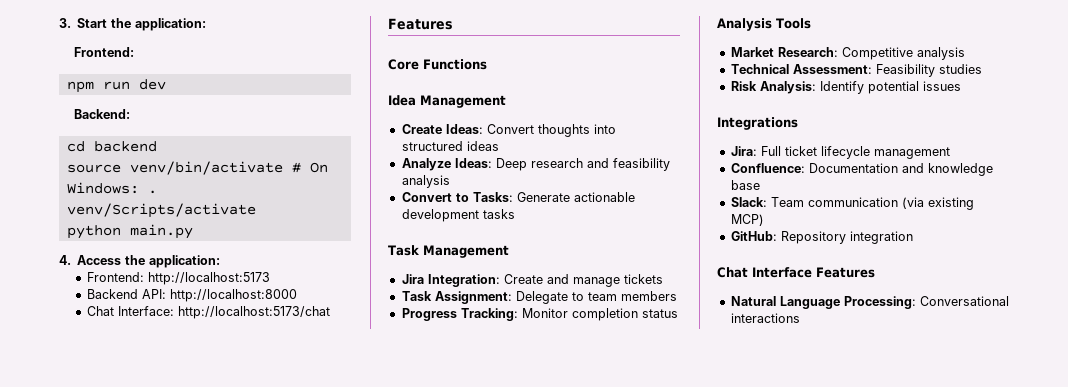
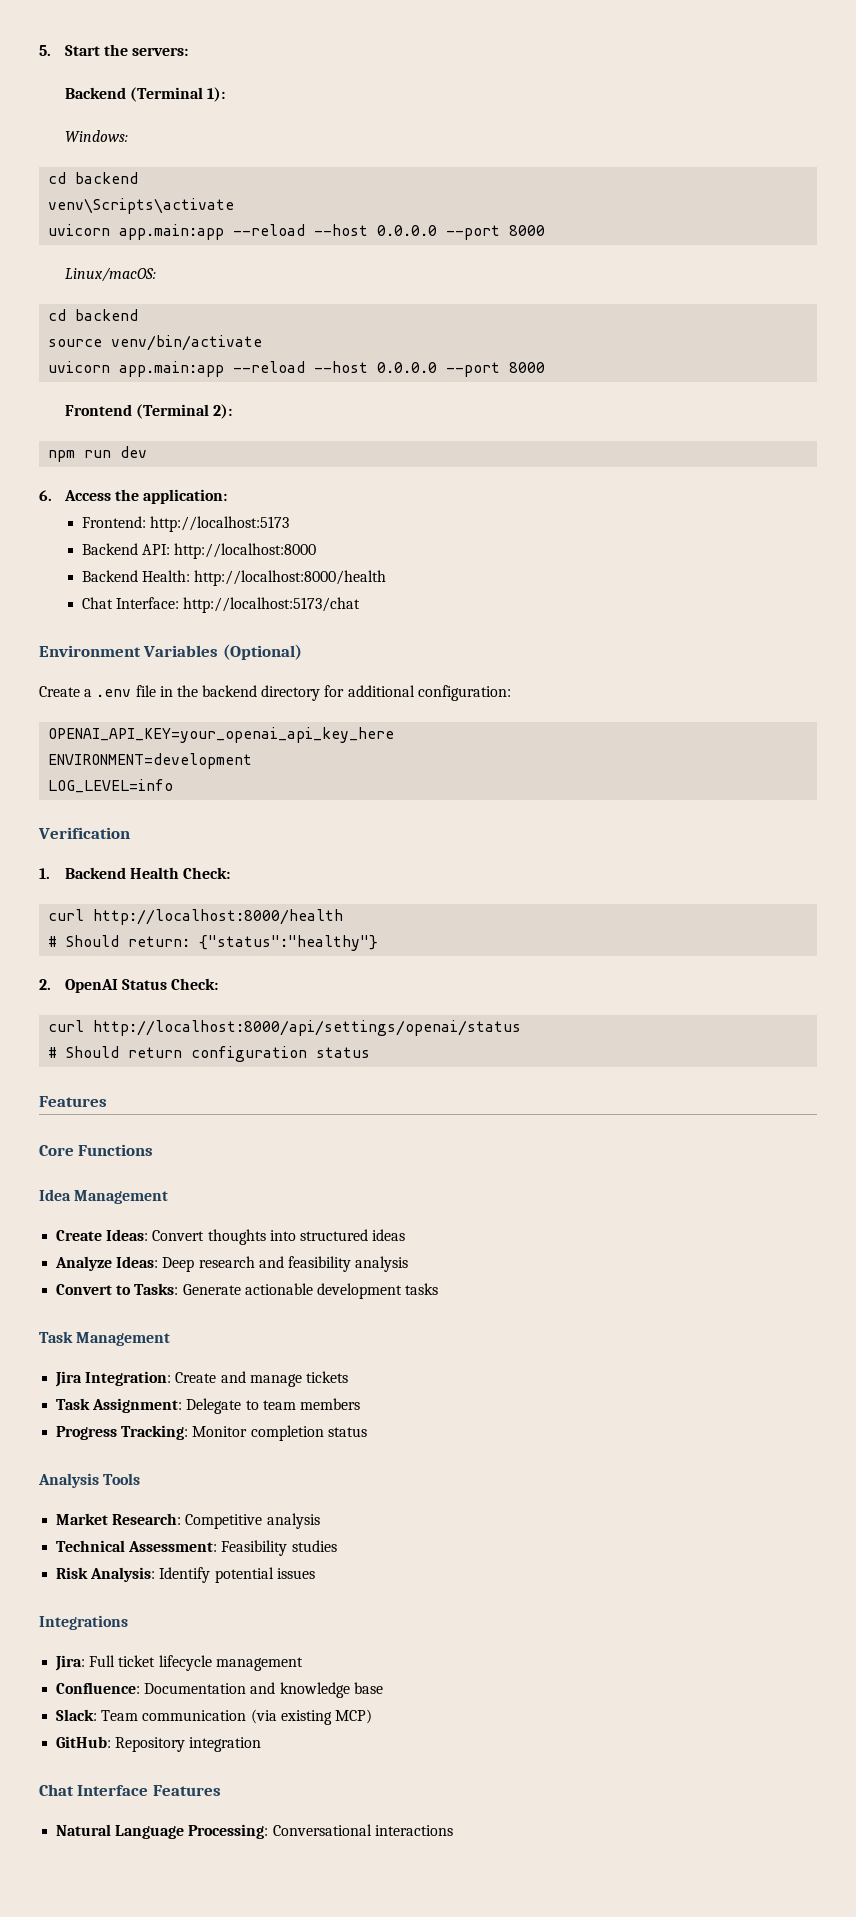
[59,18,71,28] 3. -> [39,45,51,56] 5.
[135,18,207,31] [73,47,134,57] [66,79,166,93] [73,109,130,119] [66,141,157,152] [66,161,328,175] [66,182,157,194] [66,203,256,218] [66,224,193,239] [59,255,71,265] application: // Frontend: // npm run dev // Backend: // cd backend // source venv/bin/activate # On Windows: . venv/Scripts/activate // python main.py // 4. -> [132,47,189,56] [64,87,226,102] [64,130,128,142] [48,172,139,184] [48,198,235,214] [48,224,546,240] [64,267,156,282] [48,309,139,321] [48,335,263,351] [48,361,546,377] [64,404,233,419] [48,446,148,462] [39,490,52,501] servers: // Backend (Terminal 1): // Windows: // cd backend // venv\Scripts\activate // uvicorn app.main:app --reload --host 0.0.0.0 --port 8000 // Linux/macOS: // cd backend // source venv/bin/activate // uvicorn app.main:app --reload --host 0.0.0.0 --port 8000 // Frontend (Terminal 2): // npm run dev // 6.
(298, 295) none -> [81,570,387,586] // Backend Health: http://localhost:8000/health
(331, 312) none -> [39,644,302,660] [39,685,511,701] [48,727,395,743] [48,753,253,769] [48,779,174,793] [38,827,130,839] [39,867,231,879] [48,909,344,925] [48,935,379,951] [39,978,219,993] [48,1020,522,1036] [48,1046,371,1062] // Environment Variables (Optional) // Create a .env file in the backend directory for additional configuration: // OPENAI_API_KEY=your_openai_api_key_here // ENVIRONMENT=development // LOG_LEVEL=info // Verification // 1. Backend Health Check: // curl http://localhost:8000/health // # Should return: {"status":"healthy"} // 2. OpenAI Status Check: // curl http://localhost:8000/api/settings/openai/status // # Should return configuration status

